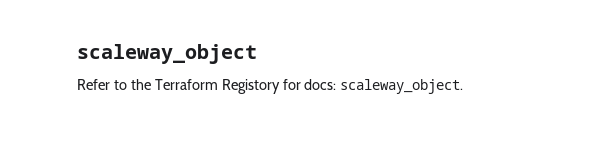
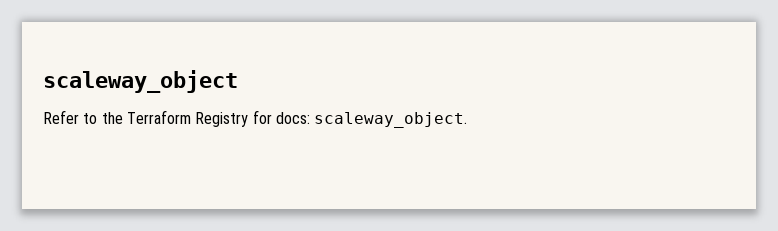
[221,79,280,94] Registory -> [195,112,249,127] Registry

